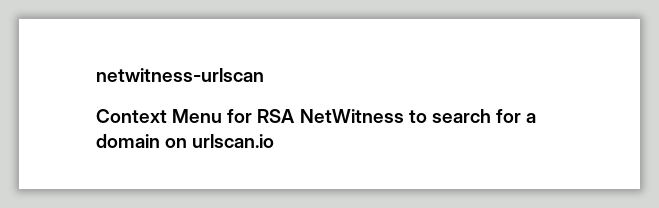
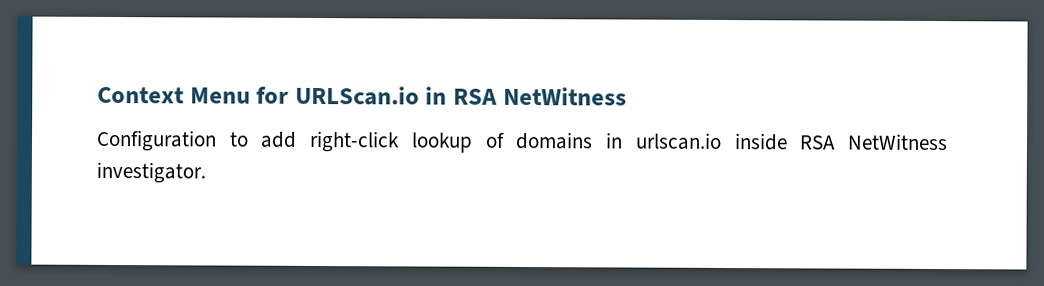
[96,68,264,82] netwitness-urlscan // -> (97, 95) none
[257,109,537,123] [96,134,275,148] RSA NetWitness to search for a domain on urlscan.io -> [294,85,627,106] [96,129,949,153] [96,161,206,184] URLScan.io in RSA NetWitness // Configuration to add right-click lookup of domains in urlscan.io inside RSA NetWitness investigator.

